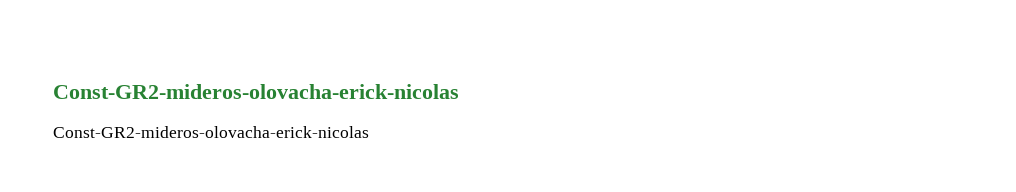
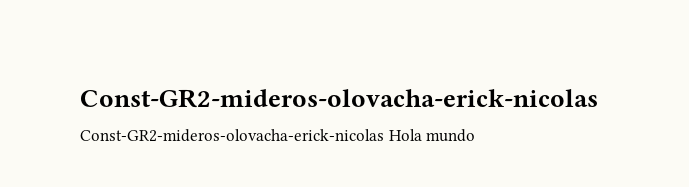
(369, 132) none -> [388,129,476,142] Hola mundo

